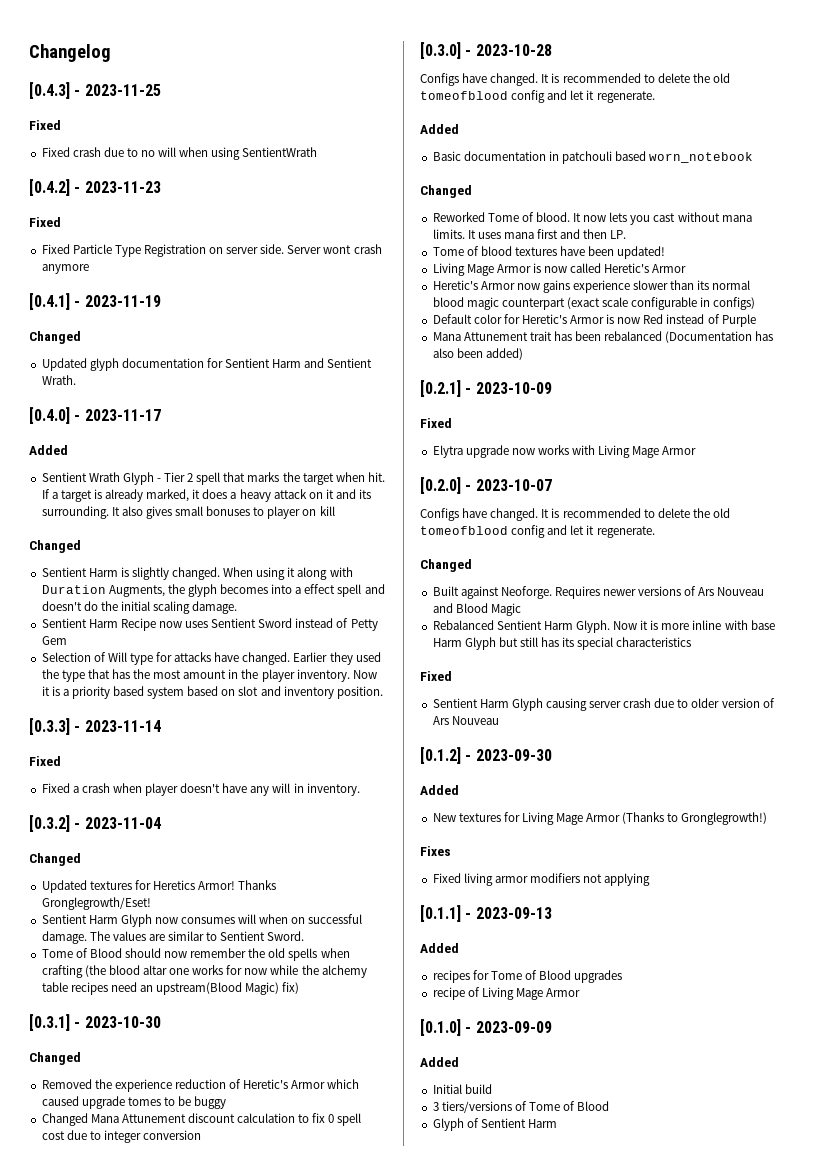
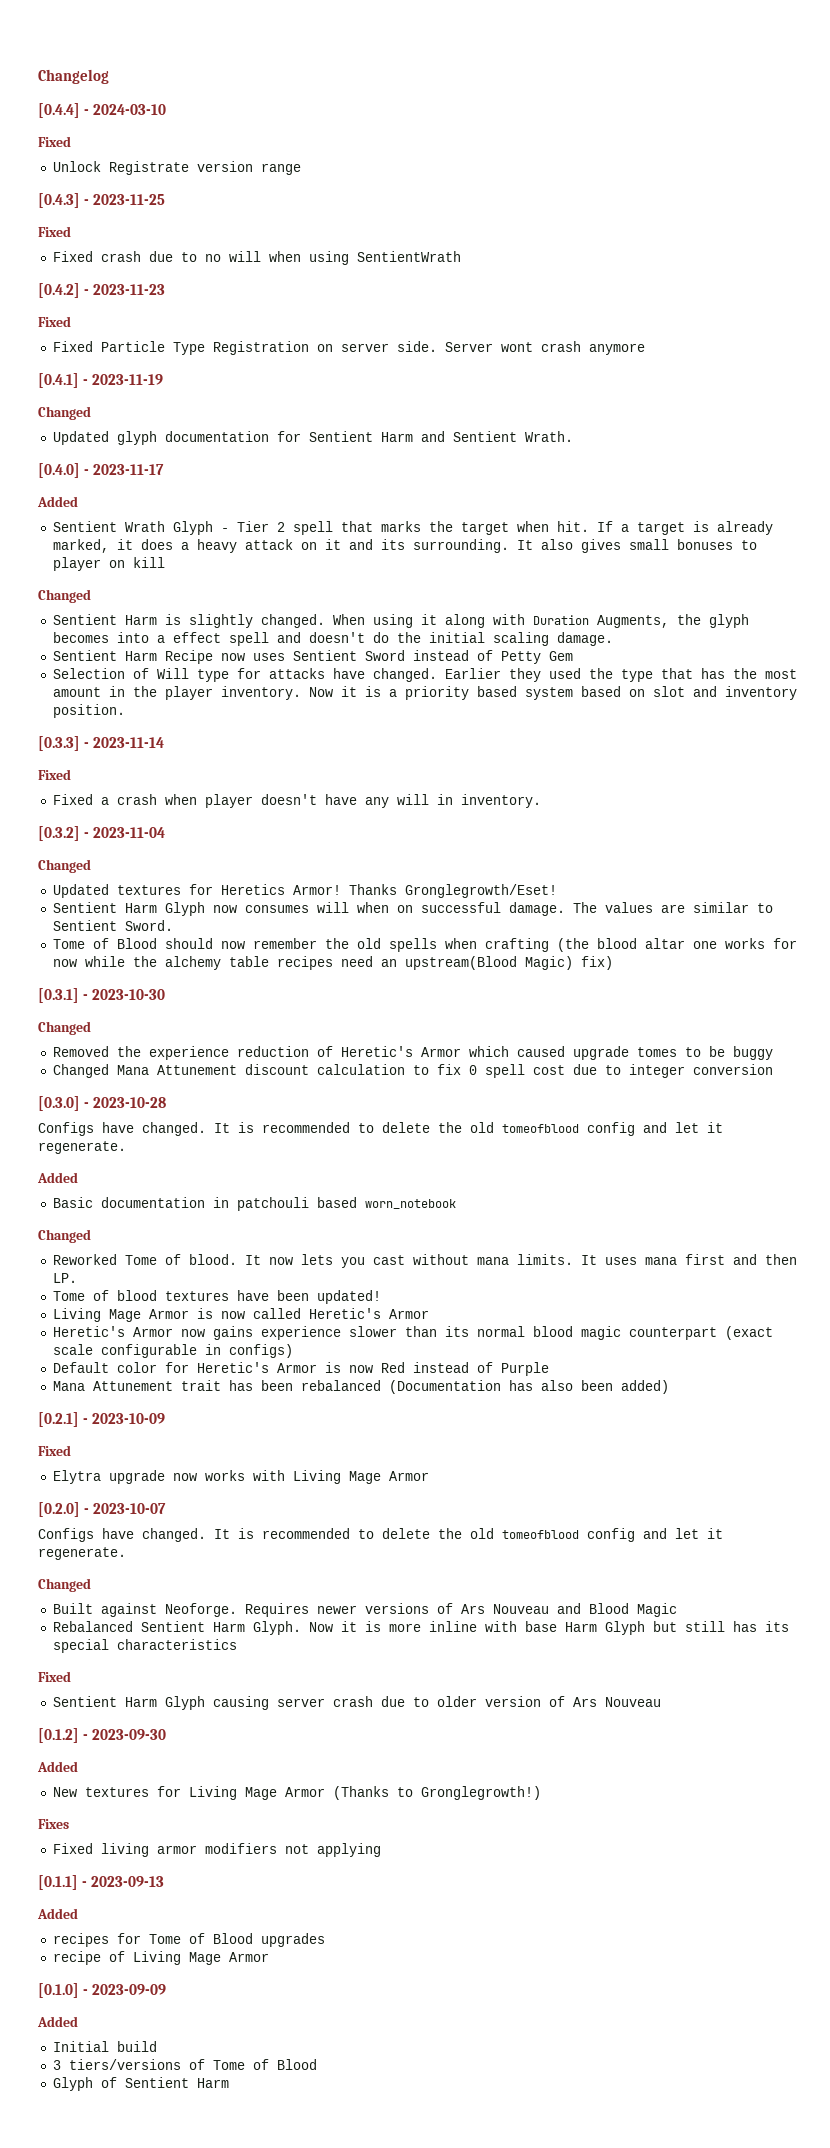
(111, 53) none -> [38,103,166,118] [38,136,71,147] [52,161,301,175] // [0.4.4] - 2024-03-10 // Fixed // Unlock Registrate version range

